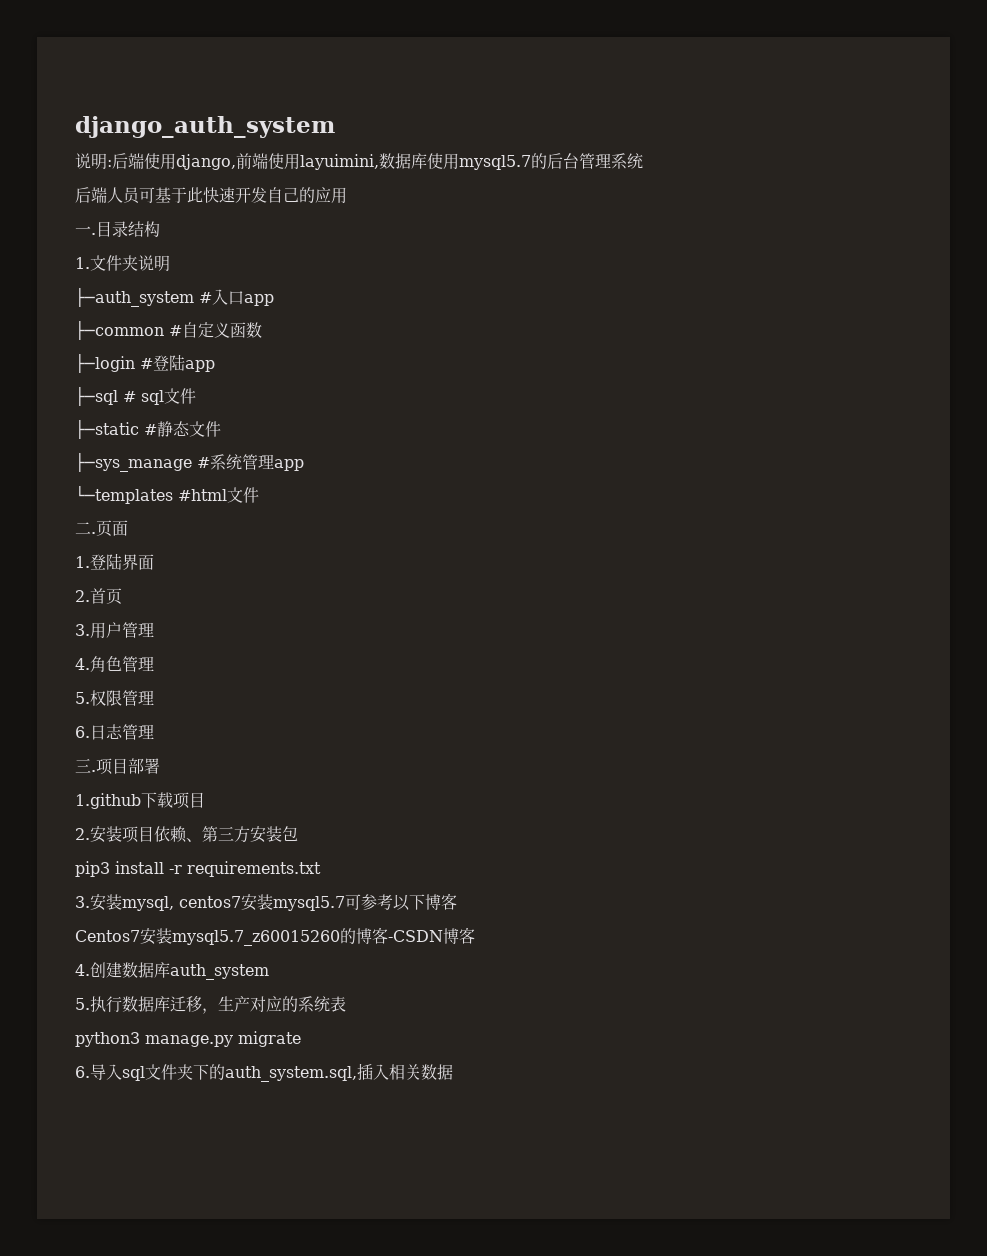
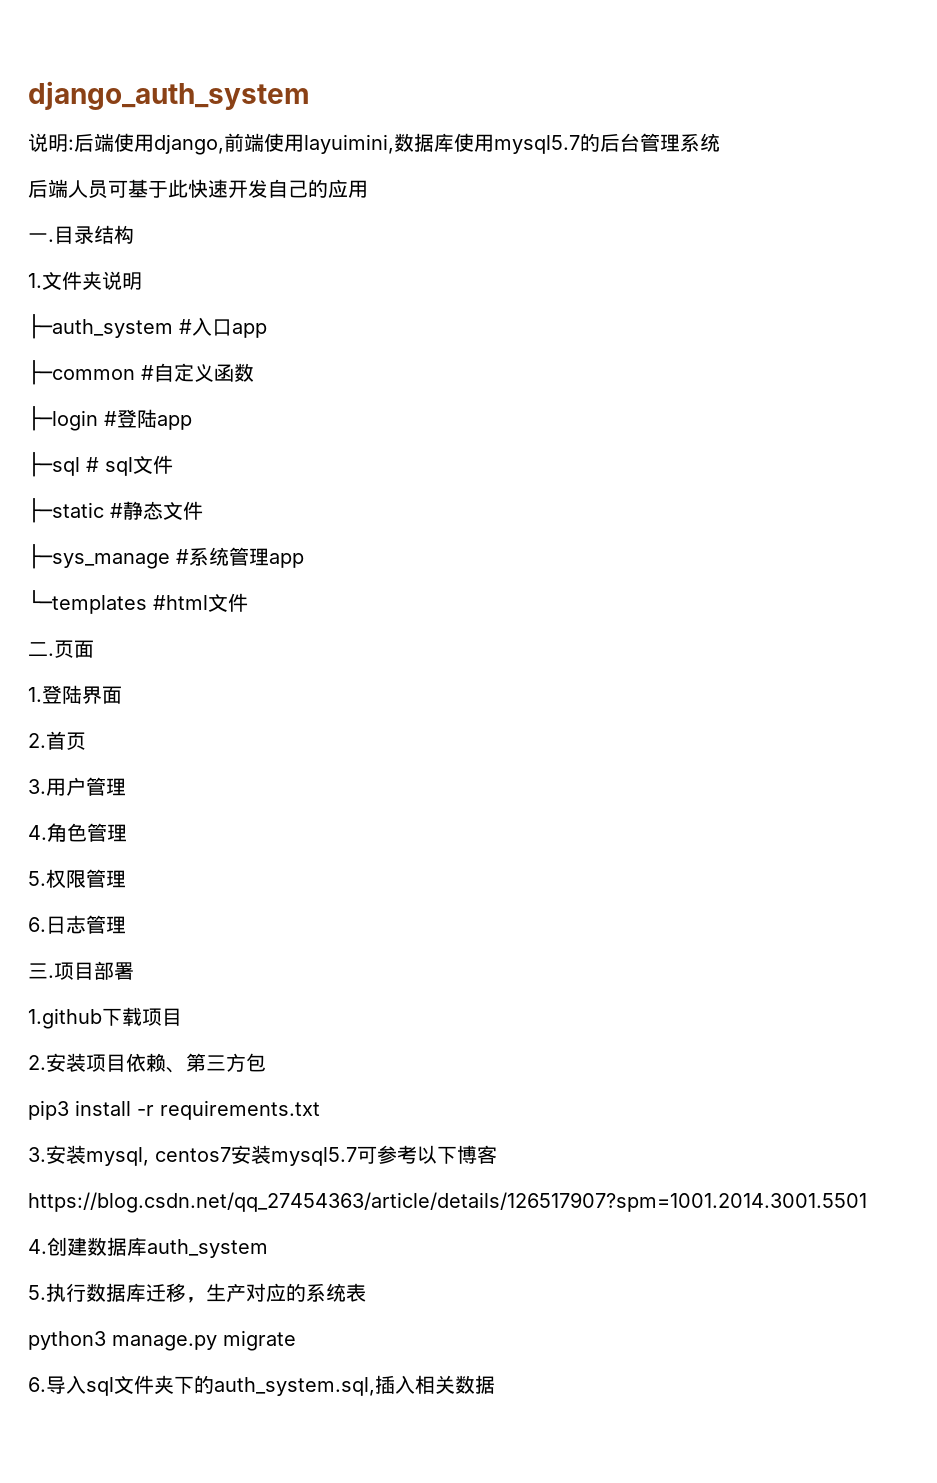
[250,826,282,843] 安装 -> (246, 1062) none
[75,927,475,946] Centos7安装mysql5.7_z60015260的博客-CSDN博客 -> [28,1192,867,1213] https://blog.csdn.net/qq_27454363/article/details/126517907?spm=1001.2014.3001.5501

